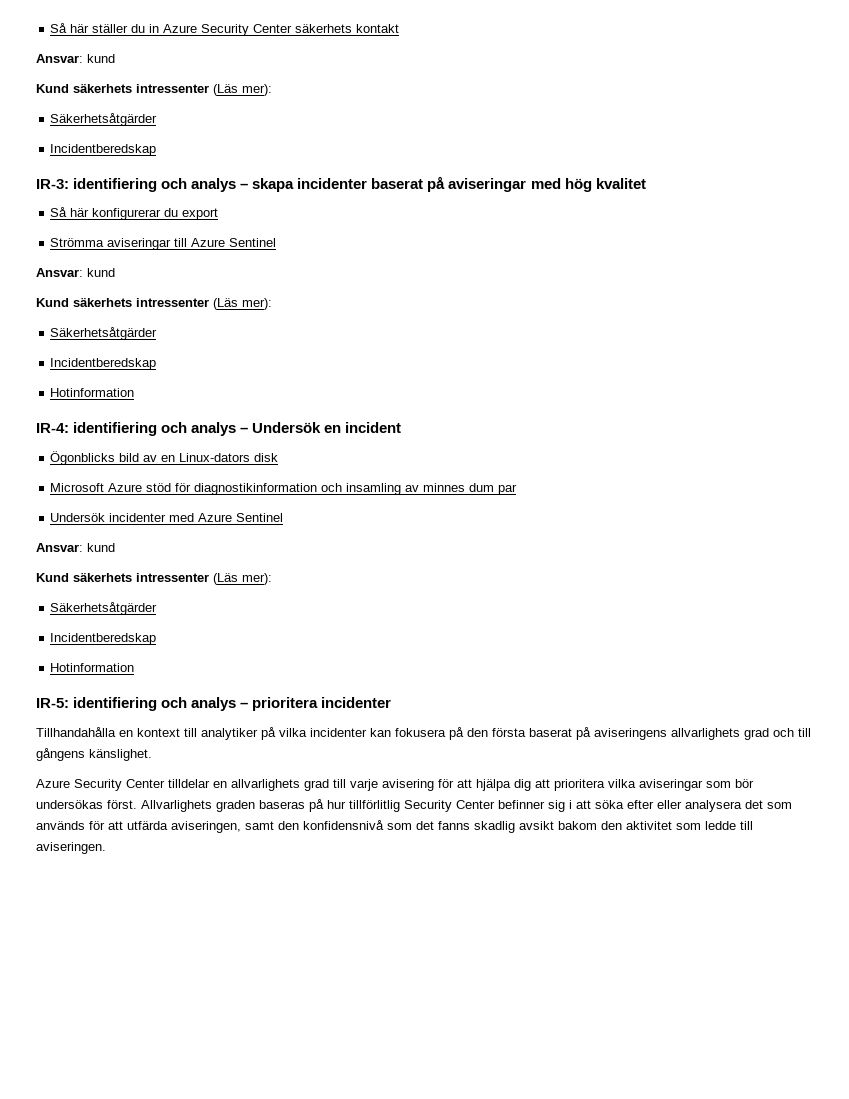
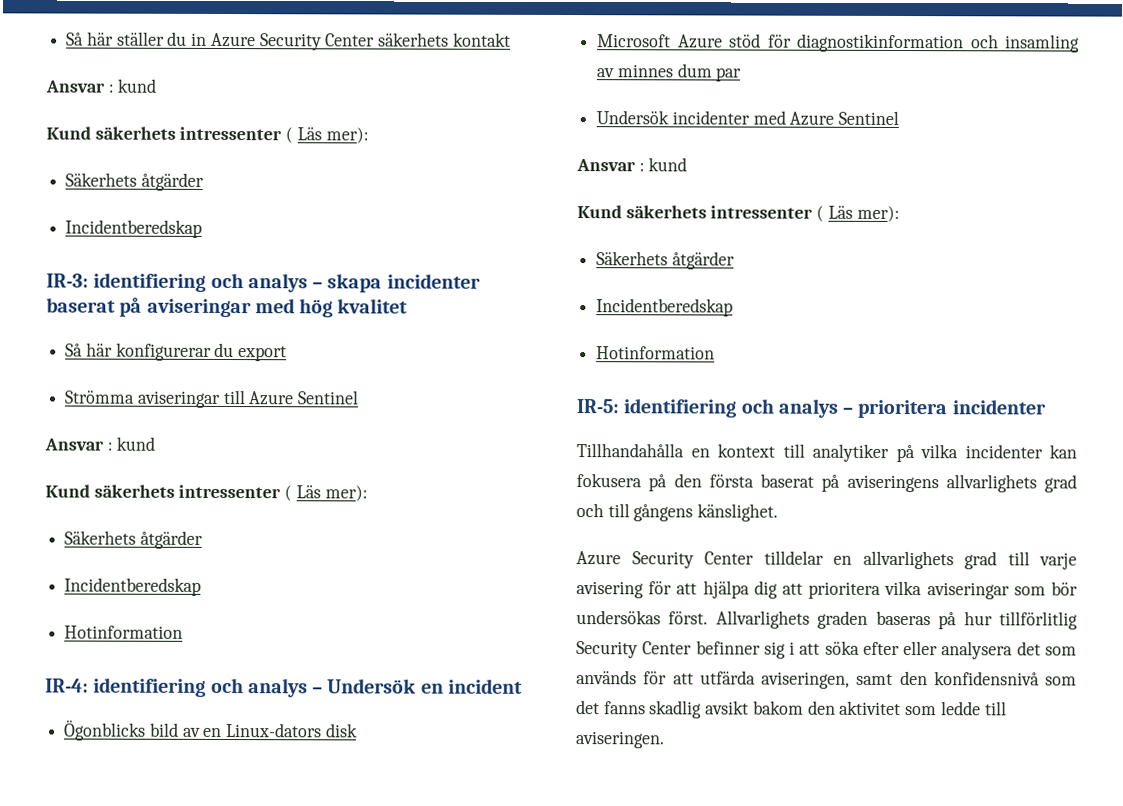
[36,54,115,63] [36,83,272,96] [50,113,158,126] Ansvar: kund // Kund säkerhets intressenter (Läs mer): // Säkerhetsåtgärder -> [45,78,157,93] [46,126,369,144] [65,172,204,191] Ansvar : kund // Kund säkerhets intressenter ( Läs mer): // Säkerhets åtgärder
[36,268,115,277] [36,297,272,310] [50,327,158,340] Ansvar: kund // Kund säkerhets intressenter (Läs mer): // Säkerhetsåtgärder -> [44,436,156,451] [45,484,368,502] [64,530,203,549] Ansvar : kund // Kund säkerhets intressenter ( Läs mer): // Säkerhets åtgärder
[36,543,115,552] [36,572,272,585] [50,602,158,615] Ansvar: kund // Kund säkerhets intressenter (Läs mer): // Säkerhetsåtgärder -> [576,157,688,172] [577,205,900,223] [596,251,735,270] Ansvar : kund // Kund säkerhets intressenter ( Läs mer): // Säkerhets åtgärder

